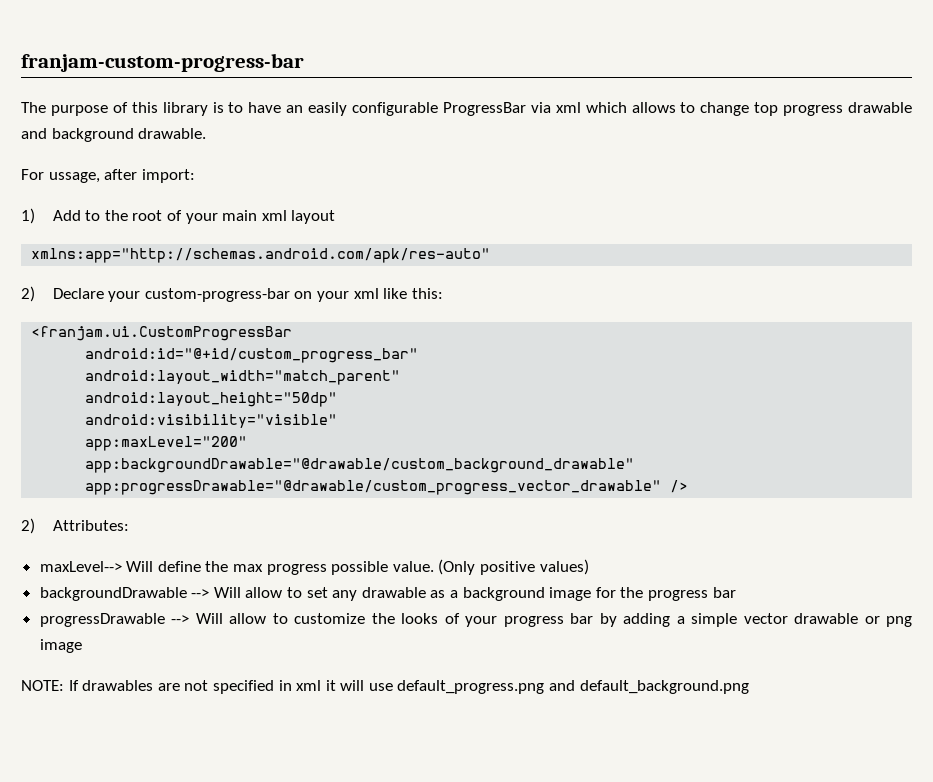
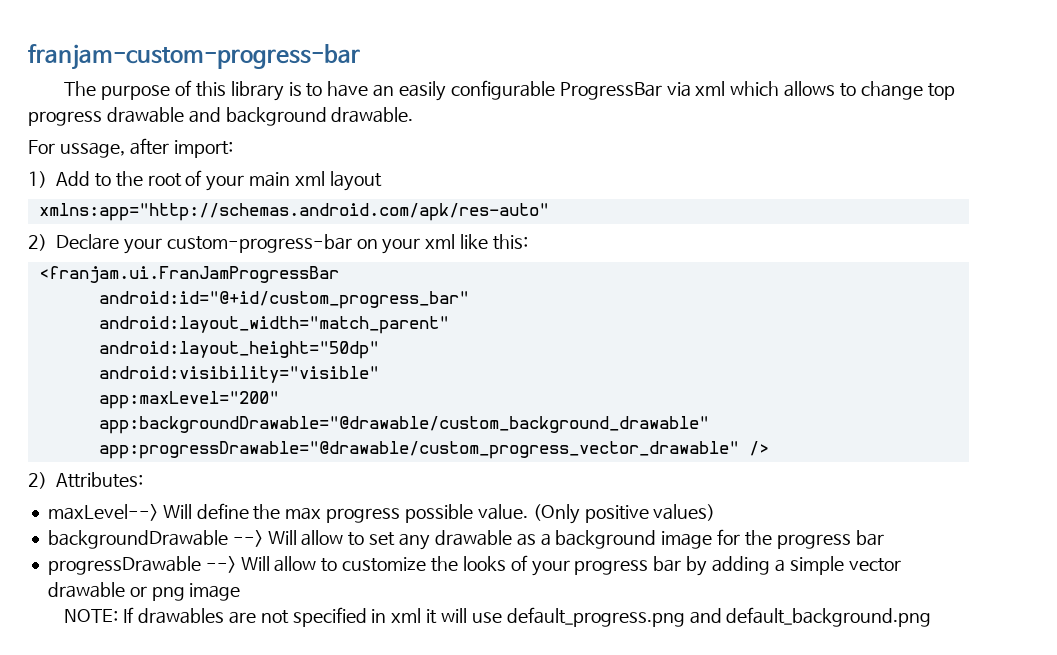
[31,326,293,341] <franjam.ui.CustomProgressBar -> [38,266,339,283] <franjam.ui.FranJamProgressBar

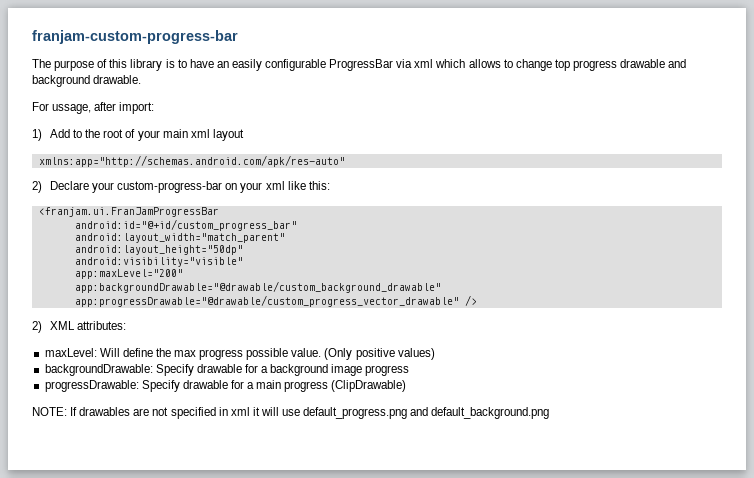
[56,472,143,488] [47,504,158,521] Attributes: // maxLevel--> -> [50,321,127,330] [44,348,97,357] XML attributes: // maxLevel:
[47,529,884,550] [47,555,901,576] [47,582,241,601] backgroundDrawable --> Will allow to set any drawable as a background image for the progress bar // progressDrawable --> Will allow to customize the looks of your progress bar by adding a simple vector drawable or png image -> [44,364,410,376] [44,380,407,392] backgroundDrawable: Specify drawable for a background image progress // progressDrawable: Specify drawable for a main progress (ClipDrawable)

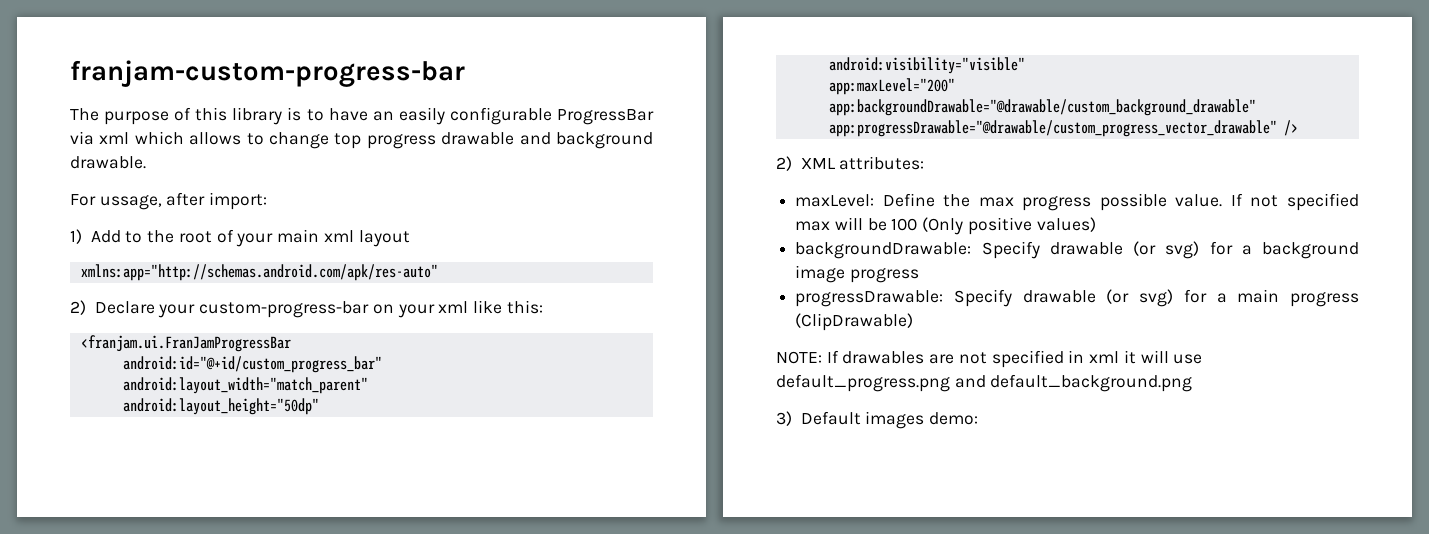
[99,348,153,357] Will define -> [882,193,935,207] Define
(322, 352) none -> [1230,193,1359,211] [795,217,918,231] If not specified max will be 100
(242, 368) none -> [1133,241,1200,259] (or svg)
(228, 384) none -> [1106,289,1174,307] (or svg)
(550, 413) none -> [776,411,979,429] // 3) Default images demo:

